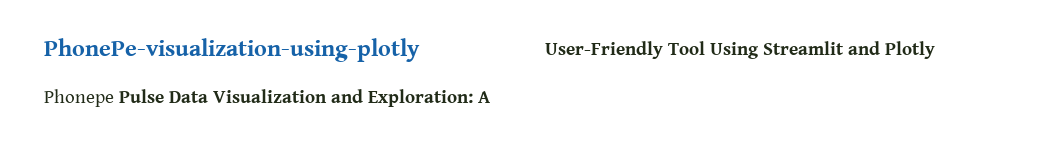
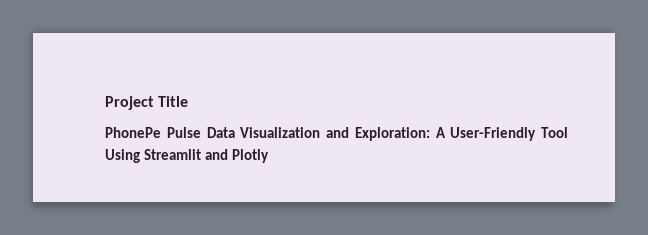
[44,38,420,62] [44,89,114,107] PhonePe-visualization-using-plotly // Phonepe -> [105,96,189,110] [105,127,161,138] Project Title // PhonePe

